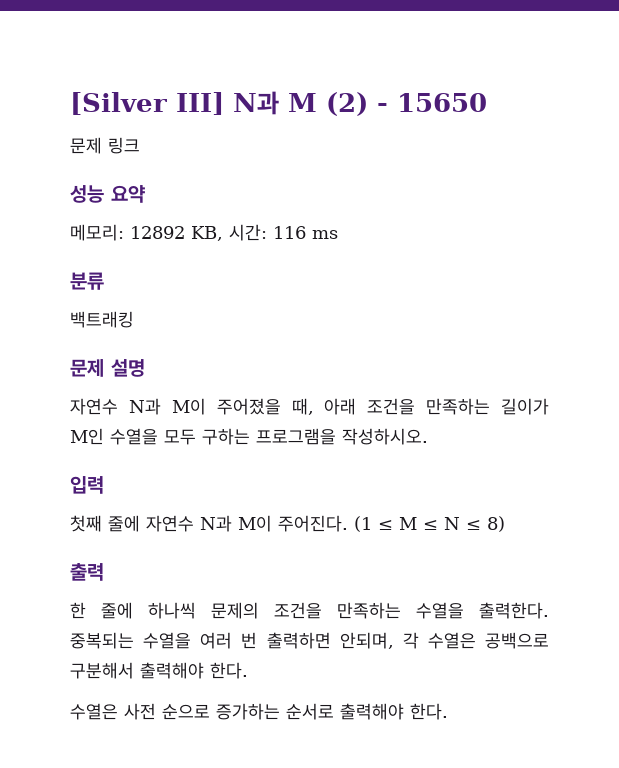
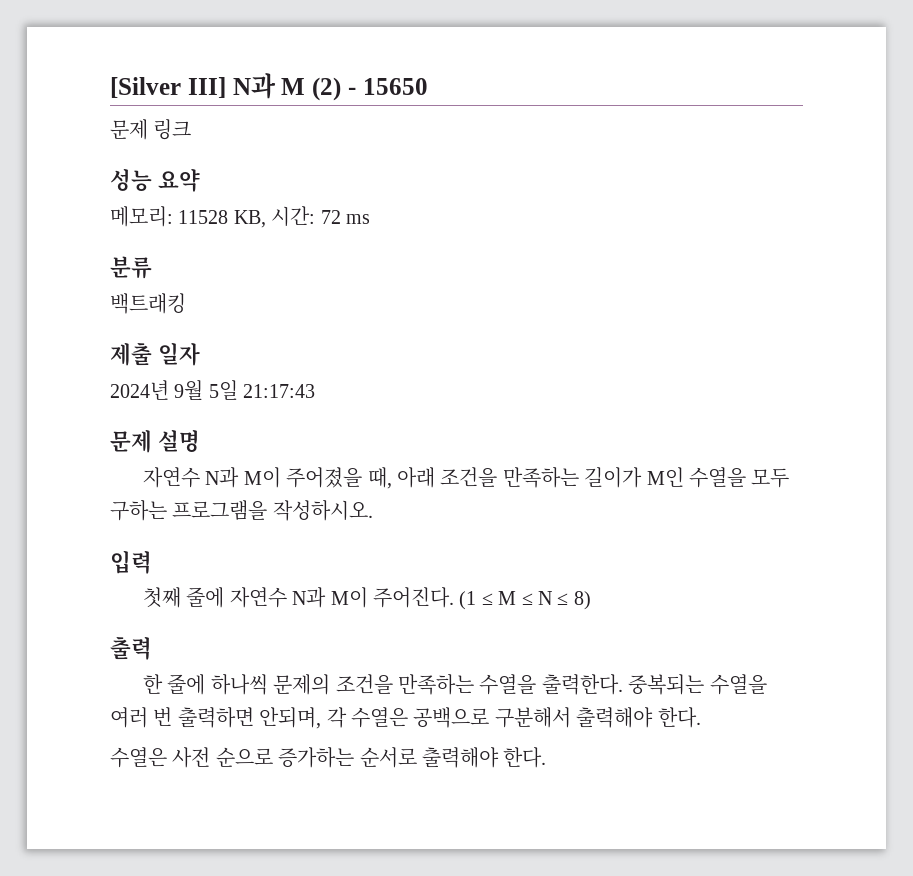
[130,226,185,239] 12892 -> [178,210,229,224] 11528
[273,226,306,239] 116 -> [320,210,341,224] 72
(134, 319) none -> [110,343,200,366] [110,379,316,400] // 제출 일자 // 2024년 9월 5일 21:17:43

